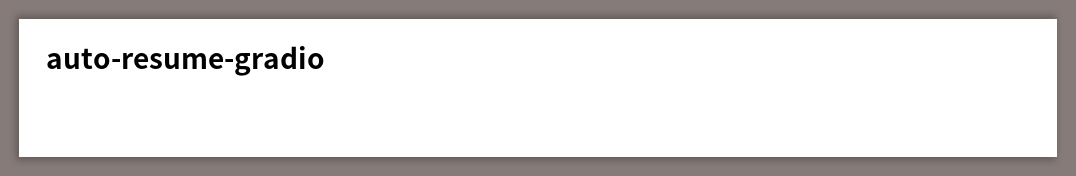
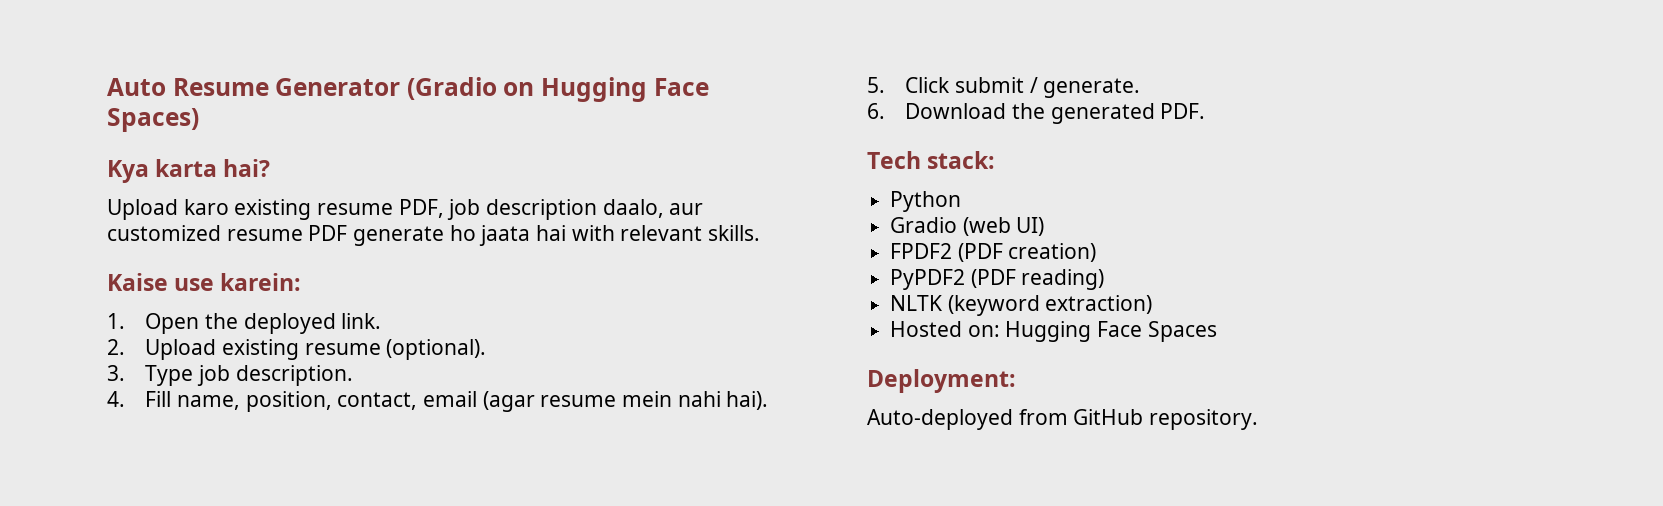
[46,46,325,76] auto-resume-gradio -> [107,77,709,102] [107,108,199,132] [107,159,271,183] [107,199,704,220] [107,225,761,246] [107,273,302,291] [107,313,382,334] [107,339,487,360] [107,365,353,386] [107,391,769,412] [867,77,1141,98] [867,103,1206,124] [867,151,996,169] [890,191,962,212] [890,217,1045,236] [890,243,1097,262] [890,269,1105,290] [890,295,1153,316] [890,321,1217,342] [867,369,1016,393] [867,409,1259,430] Auto Resume Generator (Gradio on Hugging Face Spaces) // Kya karta hai? // Upload karo existing resume PDF, job description daalo, aur customized resume PDF generate ho jaata hai with relevant skills. // Kaise use karein: // 1. Open the deployed link. // 2. Upload existing resume (optional). // 3. Type job description. // 4. Fill name, position, contact, email (agar resume mein nahi hai). // 5. Click submit / generate. // 6. Download the generated PDF. // Tech stack: // Python // Gradio (web UI) // FPDF2 (PDF creation) // PyPDF2 (PDF reading) // NLTK (keyword extraction) // Hosted on: Hugging Face Spaces // Deployment: // Auto-deployed from GitHub repository.

